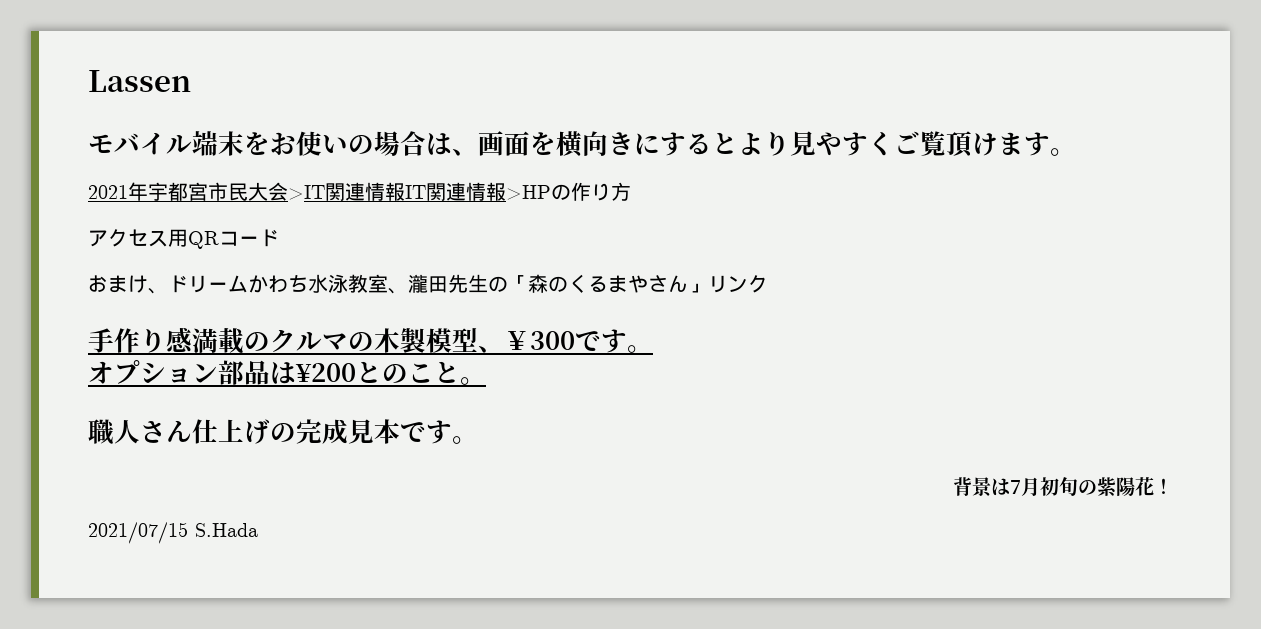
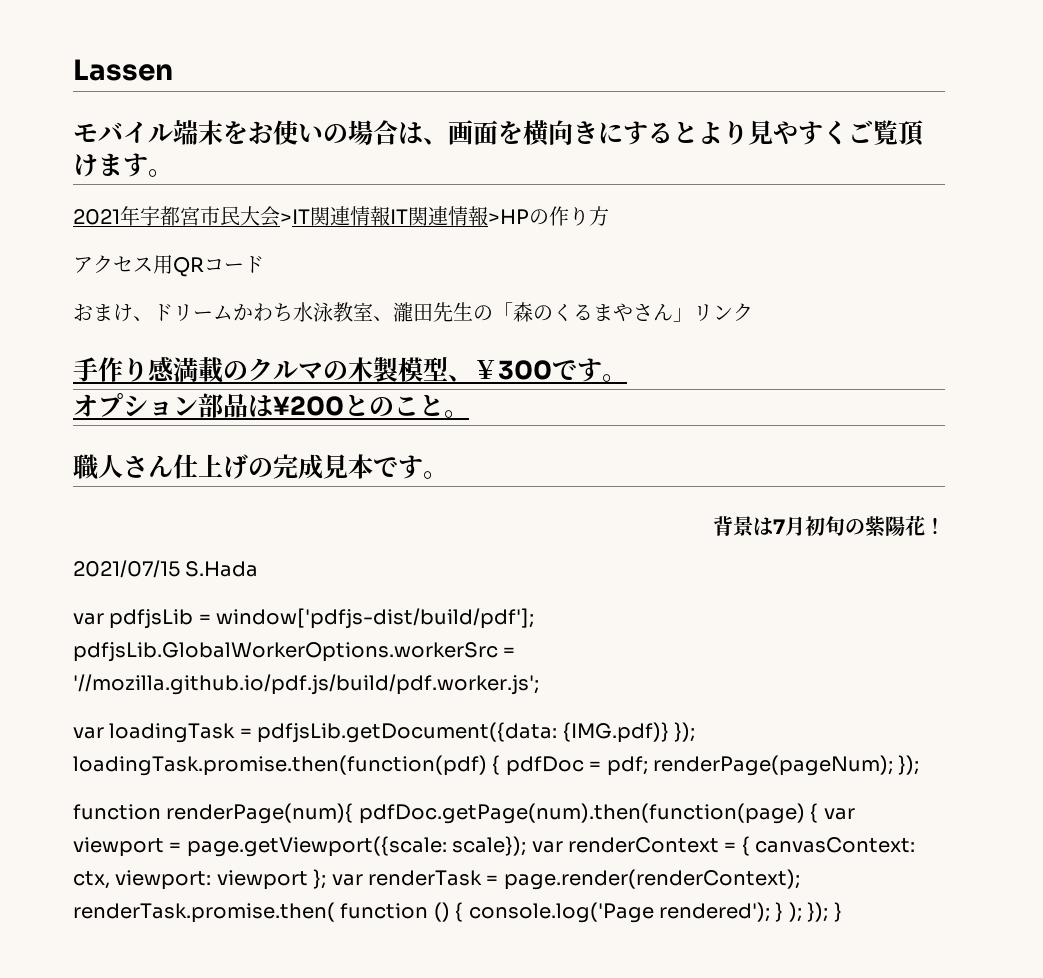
(258, 530) none -> [73,608,535,629] [73,642,516,662] [73,674,539,695] [73,722,695,743] [73,755,920,776] [73,803,855,824] [73,836,916,857] [73,869,800,890] [73,902,842,923] // var pdfjsLib = window['pdfjs-dist/build/pdf']; pdfjsLib.GlobalWorkerOptions.workerSrc = '//mozilla.github.io/pdf.js/build/pdf.worker.js'; // var loadingTask = pdfjsLib.getDocument({data: {IMG.pdf)} }); loadingTask.promise.then(function(pdf) { pdfDoc = pdf; renderPage(pageNum); }); // function renderPage(num){ pdfDoc.getPage(num).then(function(page) { var viewport = page.getViewport({scale: scale}); var renderContext = { canvasContext: ctx, viewport: viewport }; var renderTask = page.render(renderContext); renderTask.promise.then( function () { console.log('Page rendered'); } ); }); }

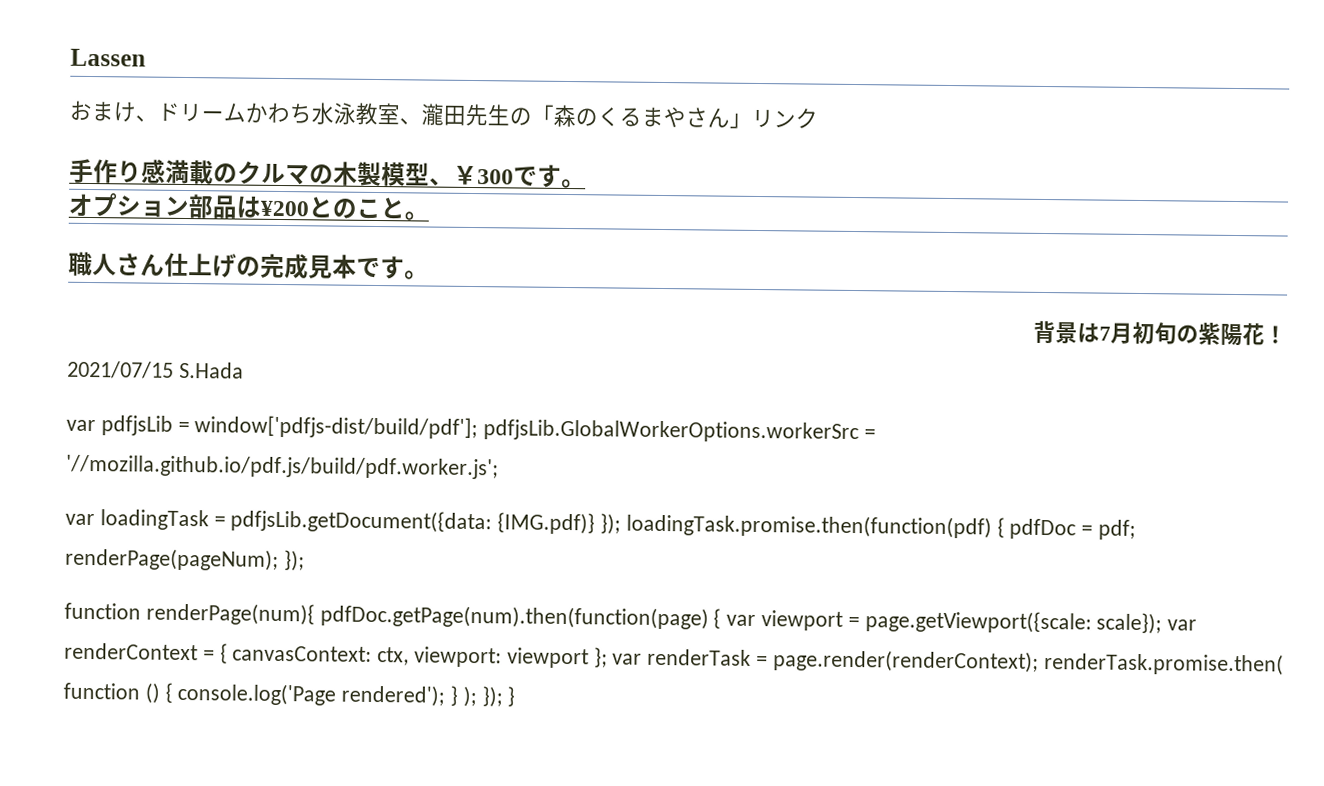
[73,120,924,146] [73,153,173,177] [73,206,609,227] [73,255,264,277] // モバイル端末をお使いの場合は、画面を横向きにするとより見やすくご覧頂けます。 // 2021年宇都宮市民大会>IT関連情報IT関連情報>HPの作り方 // アクセス用QRコード -> (146, 57) none

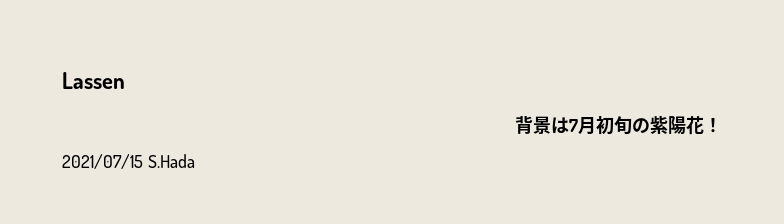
[69,100,818,129] [69,158,586,189] [68,193,429,221] [68,251,429,280] // おまけ、ドリームかわち水泳教室、瀧田先生の「森のくるまやさん」リンク // 手作り感満載のクルマの木製模型、￥300です。 // オプション部品は¥200とのこと。 // 職人さん仕上げの完成見本です。 -> (125, 80) none
[66,415,877,444] [66,454,499,480] [65,509,1137,540] [65,547,305,572] [64,602,1198,635] [64,642,1284,676] [63,682,516,708] // var pdfjsLib = window['pdfjs-dist/build/pdf']; pdfjsLib.GlobalWorkerOptions.workerSrc = '//mozilla.github.io/pdf.js/build/pdf.worker.js'; // var loadingTask = pdfjsLib.getDocument({data: {IMG.pdf)} }); loadingTask.promise.then(function(pdf) { pdfDoc = pdf; renderPage(pageNum); }); // function renderPage(num){ pdfDoc.getPage(num).then(function(page) { var viewport = page.getViewport({scale: scale}); var renderContext = { canvasContext: ctx, viewport: viewport }; var renderTask = page.render(renderContext); renderTask.promise.then( function () { console.log('Page rendered'); } ); }); } -> (195, 161) none

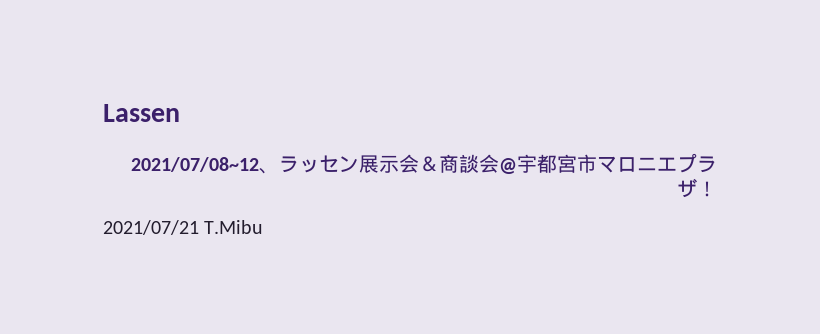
[515,116,704,135] 背景は7月初旬の紫陽花 -> [131,153,717,174] [677,178,697,198] 2021/07/08~12、ラッセン展示会＆商談会@宇都宮市マロニエプラザ
[62,154,195,169] 2021/07/15 S.Hada -> [103,220,264,235] 2021/07/21 T.Mibu

